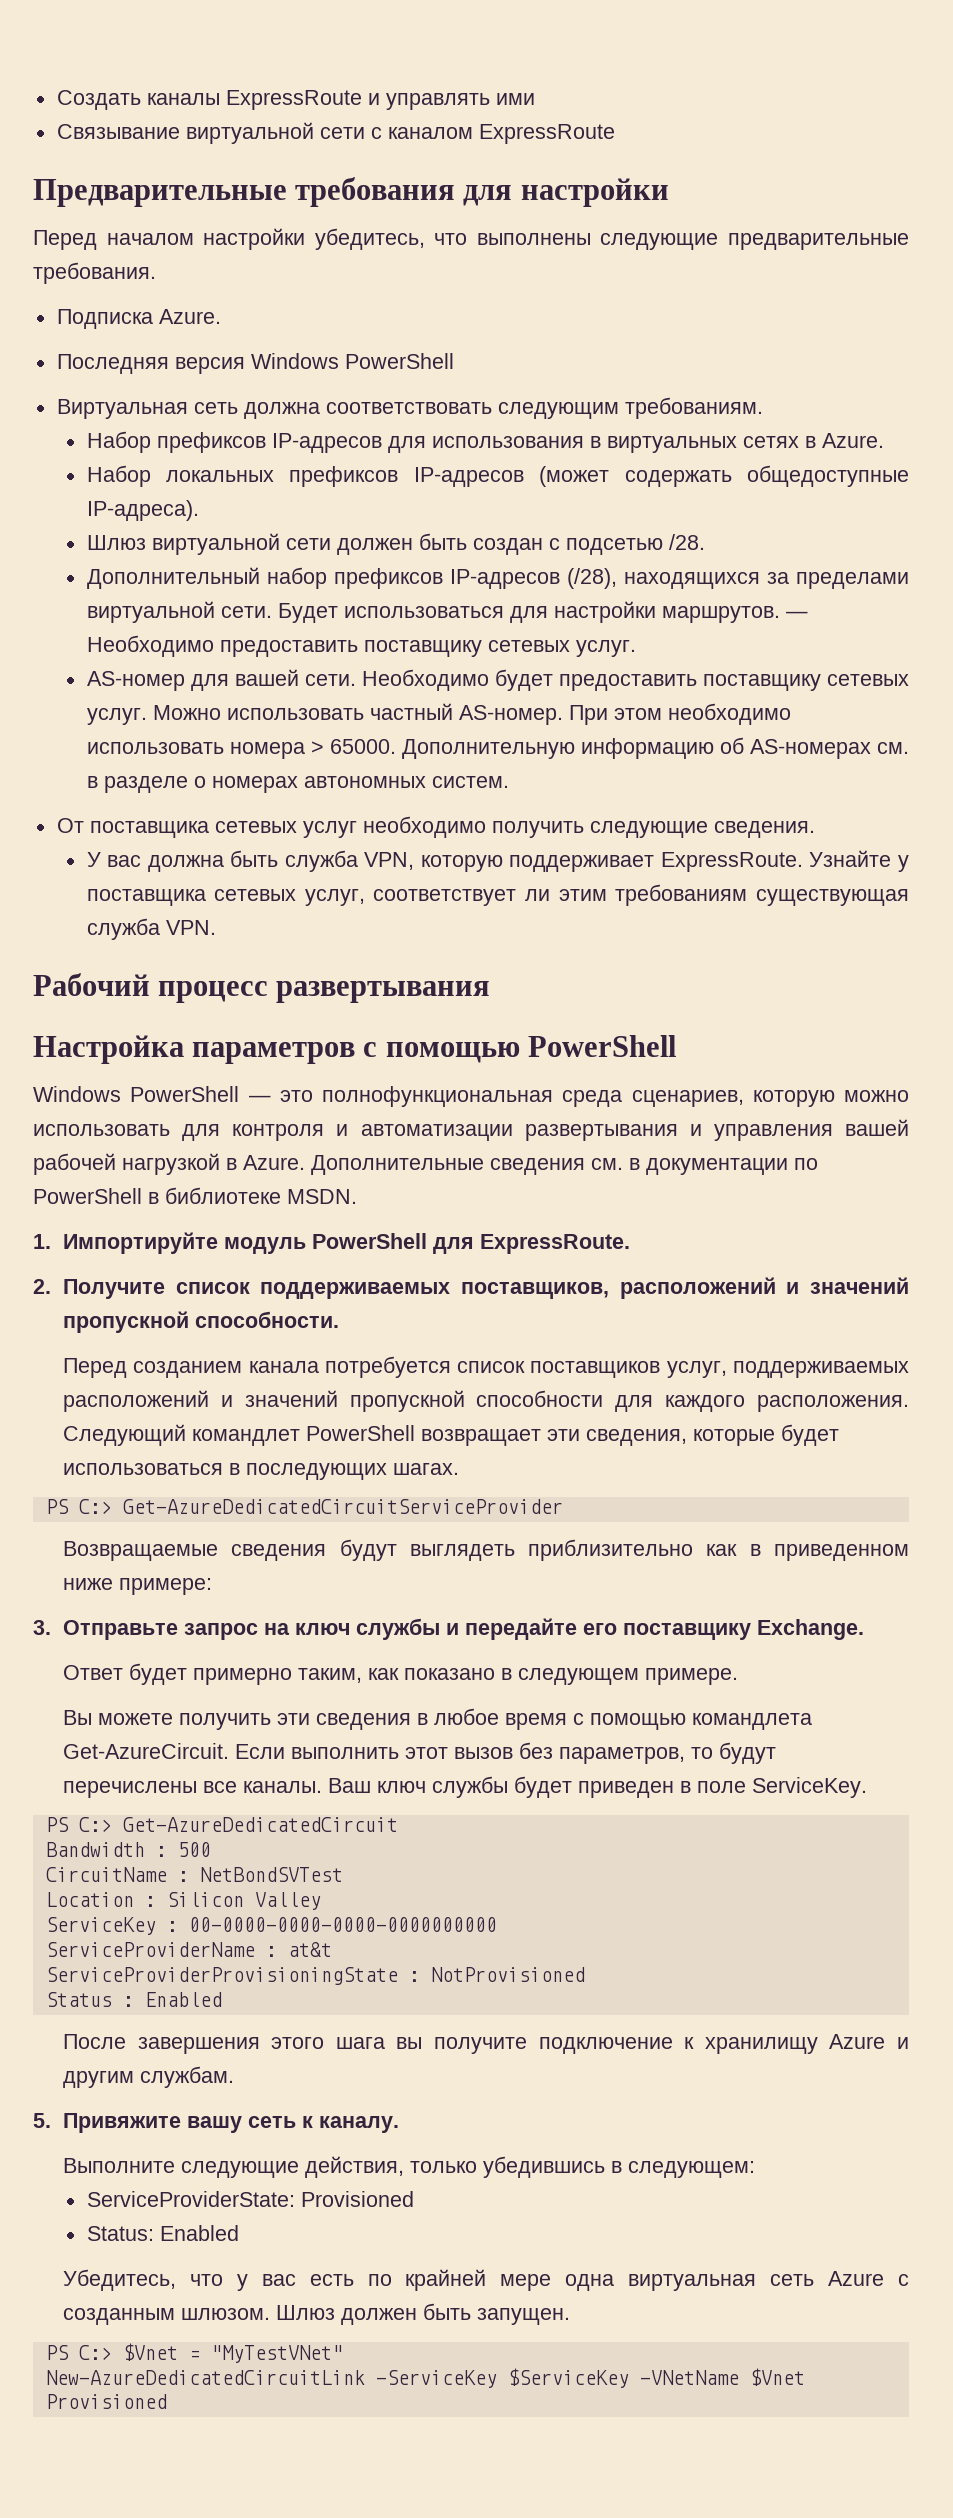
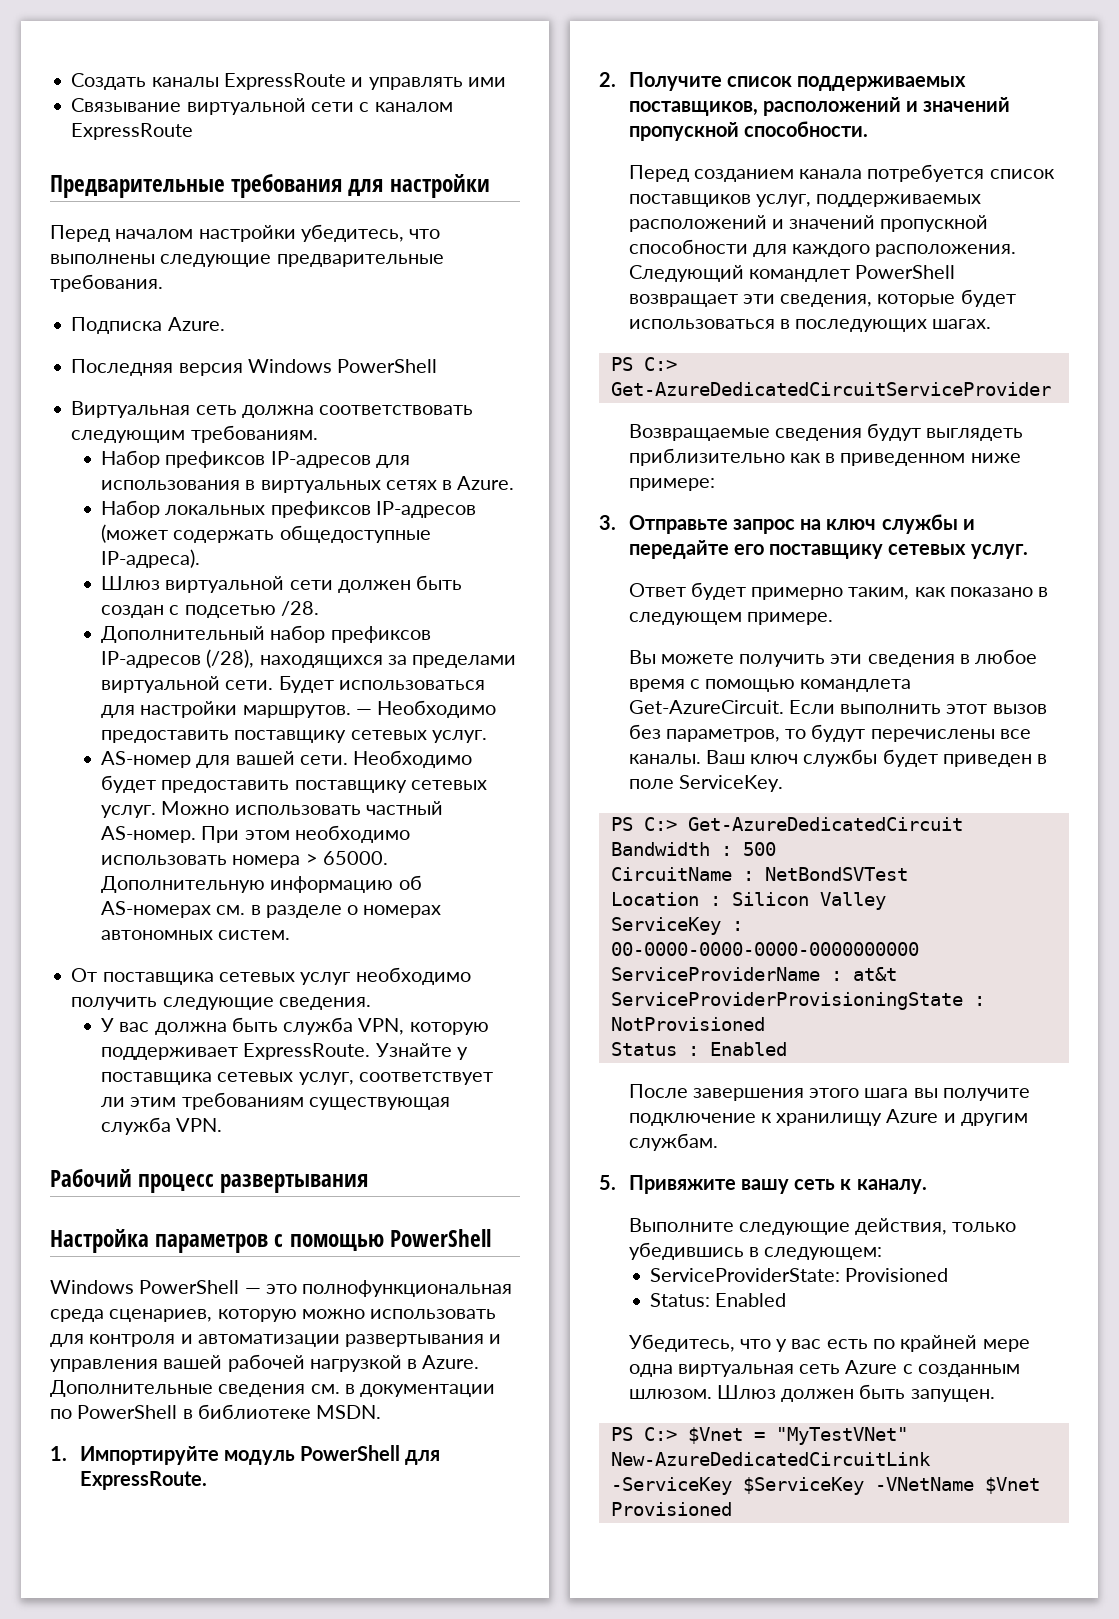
[756,1619,864,1640] Exchange. -> [888,544,1028,559] сетевых услуг.

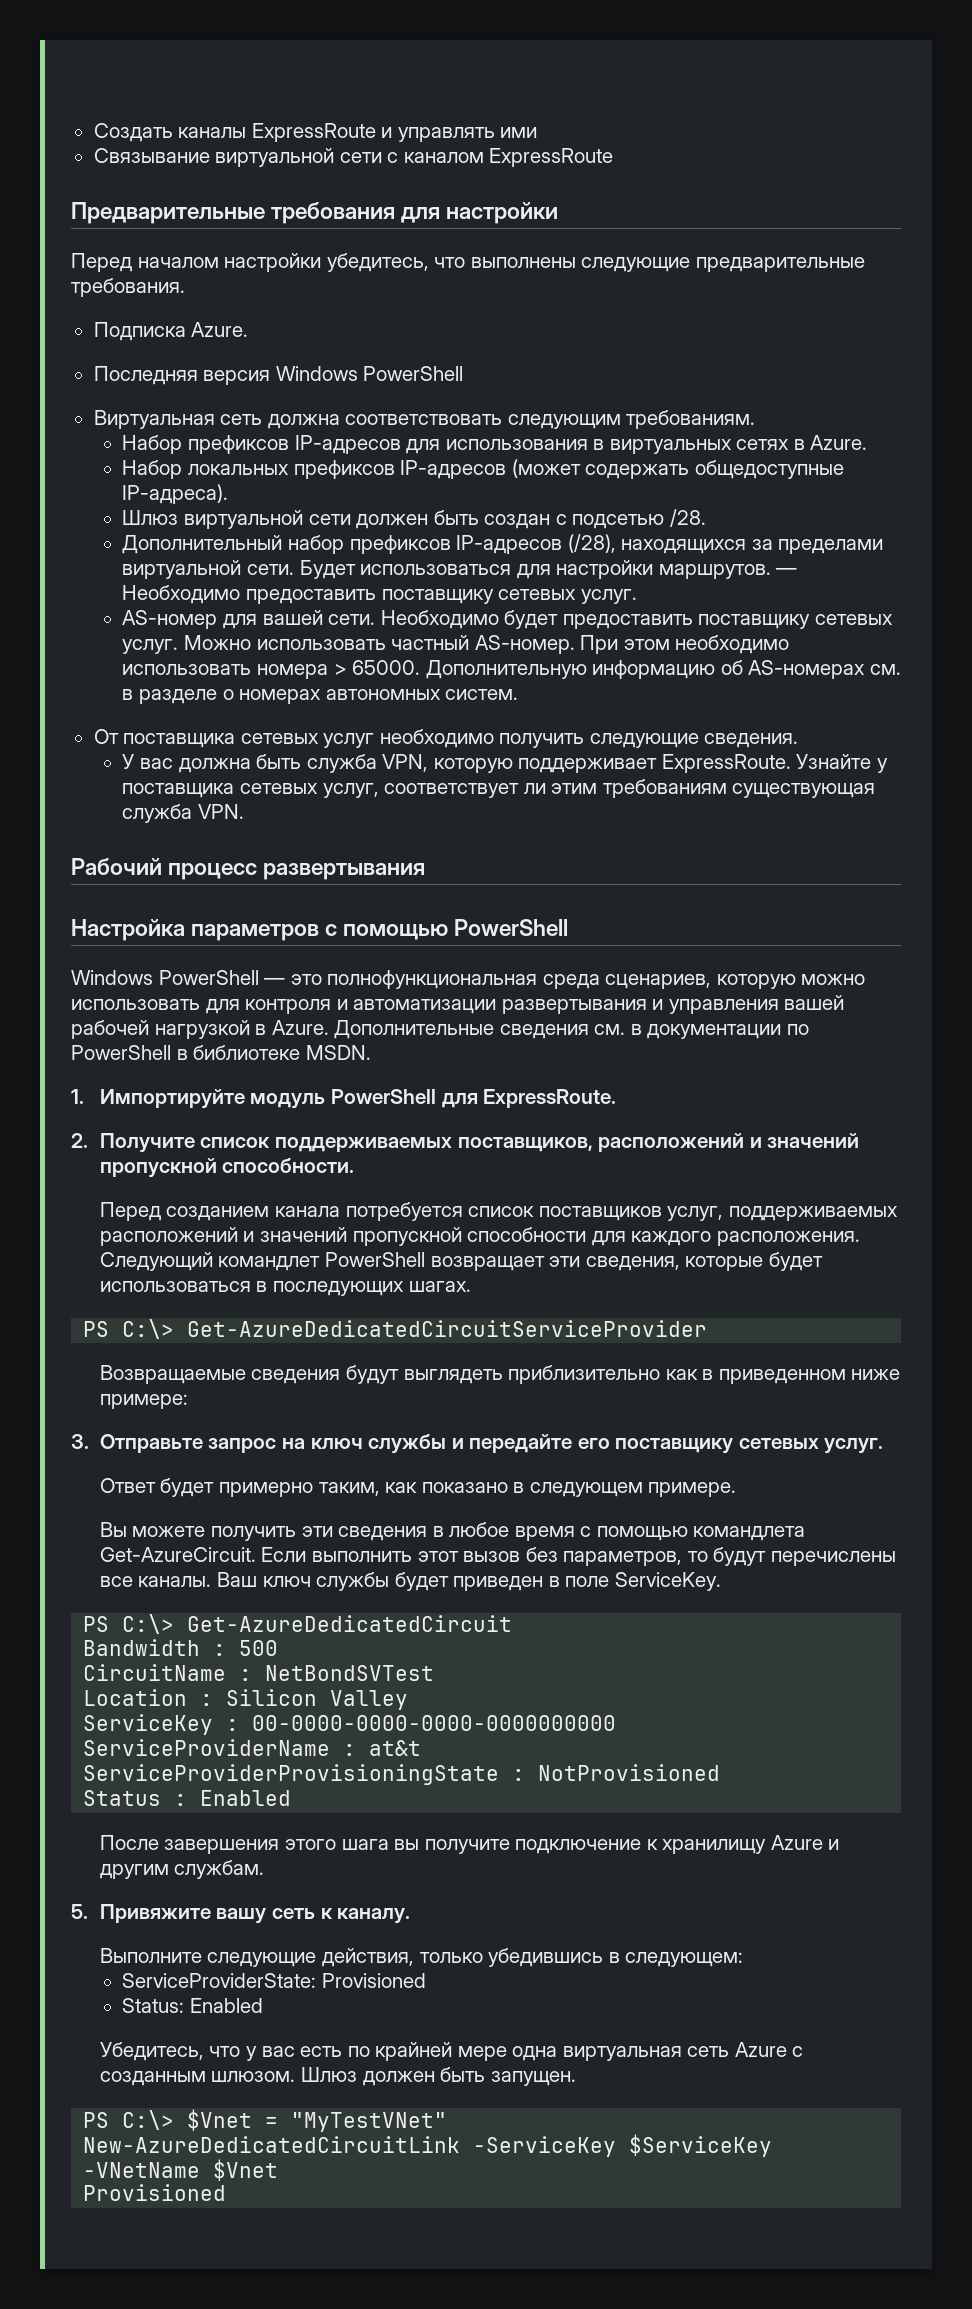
[643,357,677,371] C:> -> [122,1319,175,1339] C:\>
[643,817,677,831] C:> -> [122,1614,175,1634] C:\>
[643,1427,677,1441] C:> -> [122,2110,175,2130] C:\>

